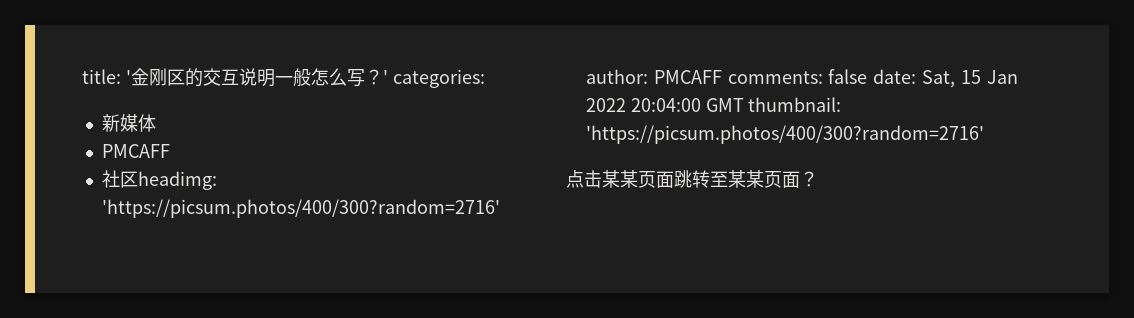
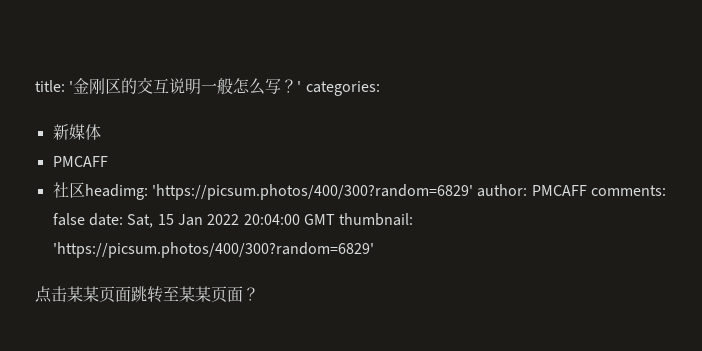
[101,199,500,218] 'https://picsum.photos/400/300?random=2716' -> [151,184,473,200] 'https://picsum.photos/400/300?random=6829'
[585,125,984,144] 'https://picsum.photos/400/300?random=2716' -> [52,242,374,258] 'https://picsum.photos/400/300?random=6829'

